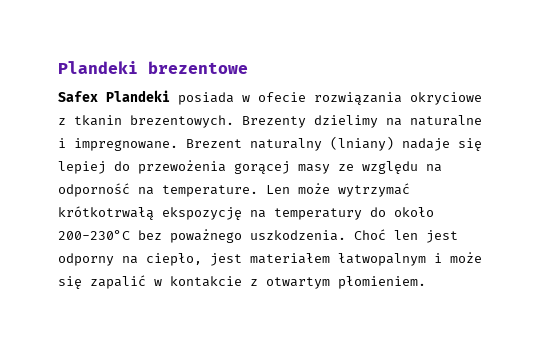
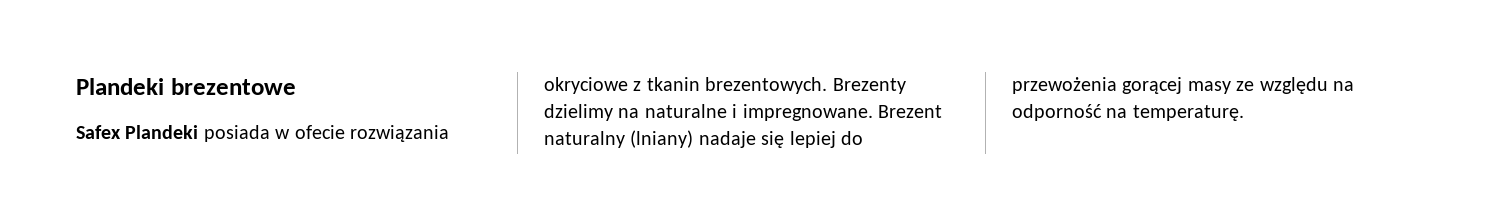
[162,183,410,197] [58,206,434,220] [58,229,458,243] [58,252,482,266] [58,275,426,289] temperature. Len może wytrzymać krótkotrwałą ekspozycję na temperatury do około 200-230°C bez poważnego uszkodzenia. Choć len jest odporny na ciepło, jest materiałem łatwopalnym i może się zapalić w kontakcie z otwartym płomieniem. -> [1132,105,1244,121] temperaturę.

